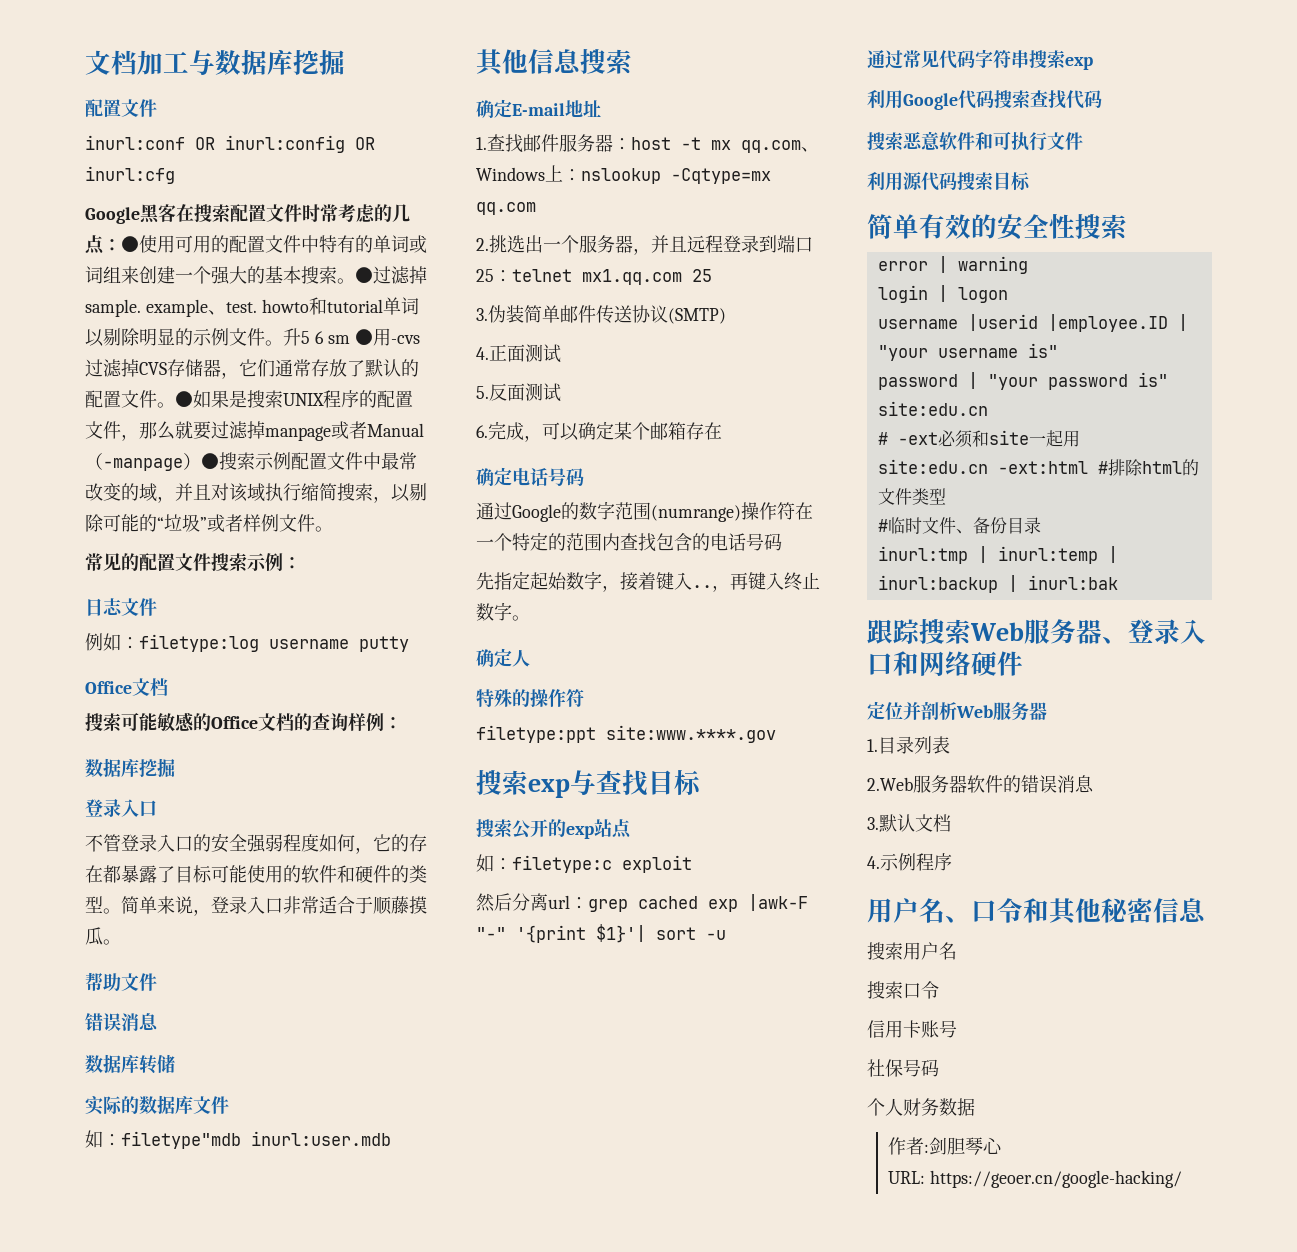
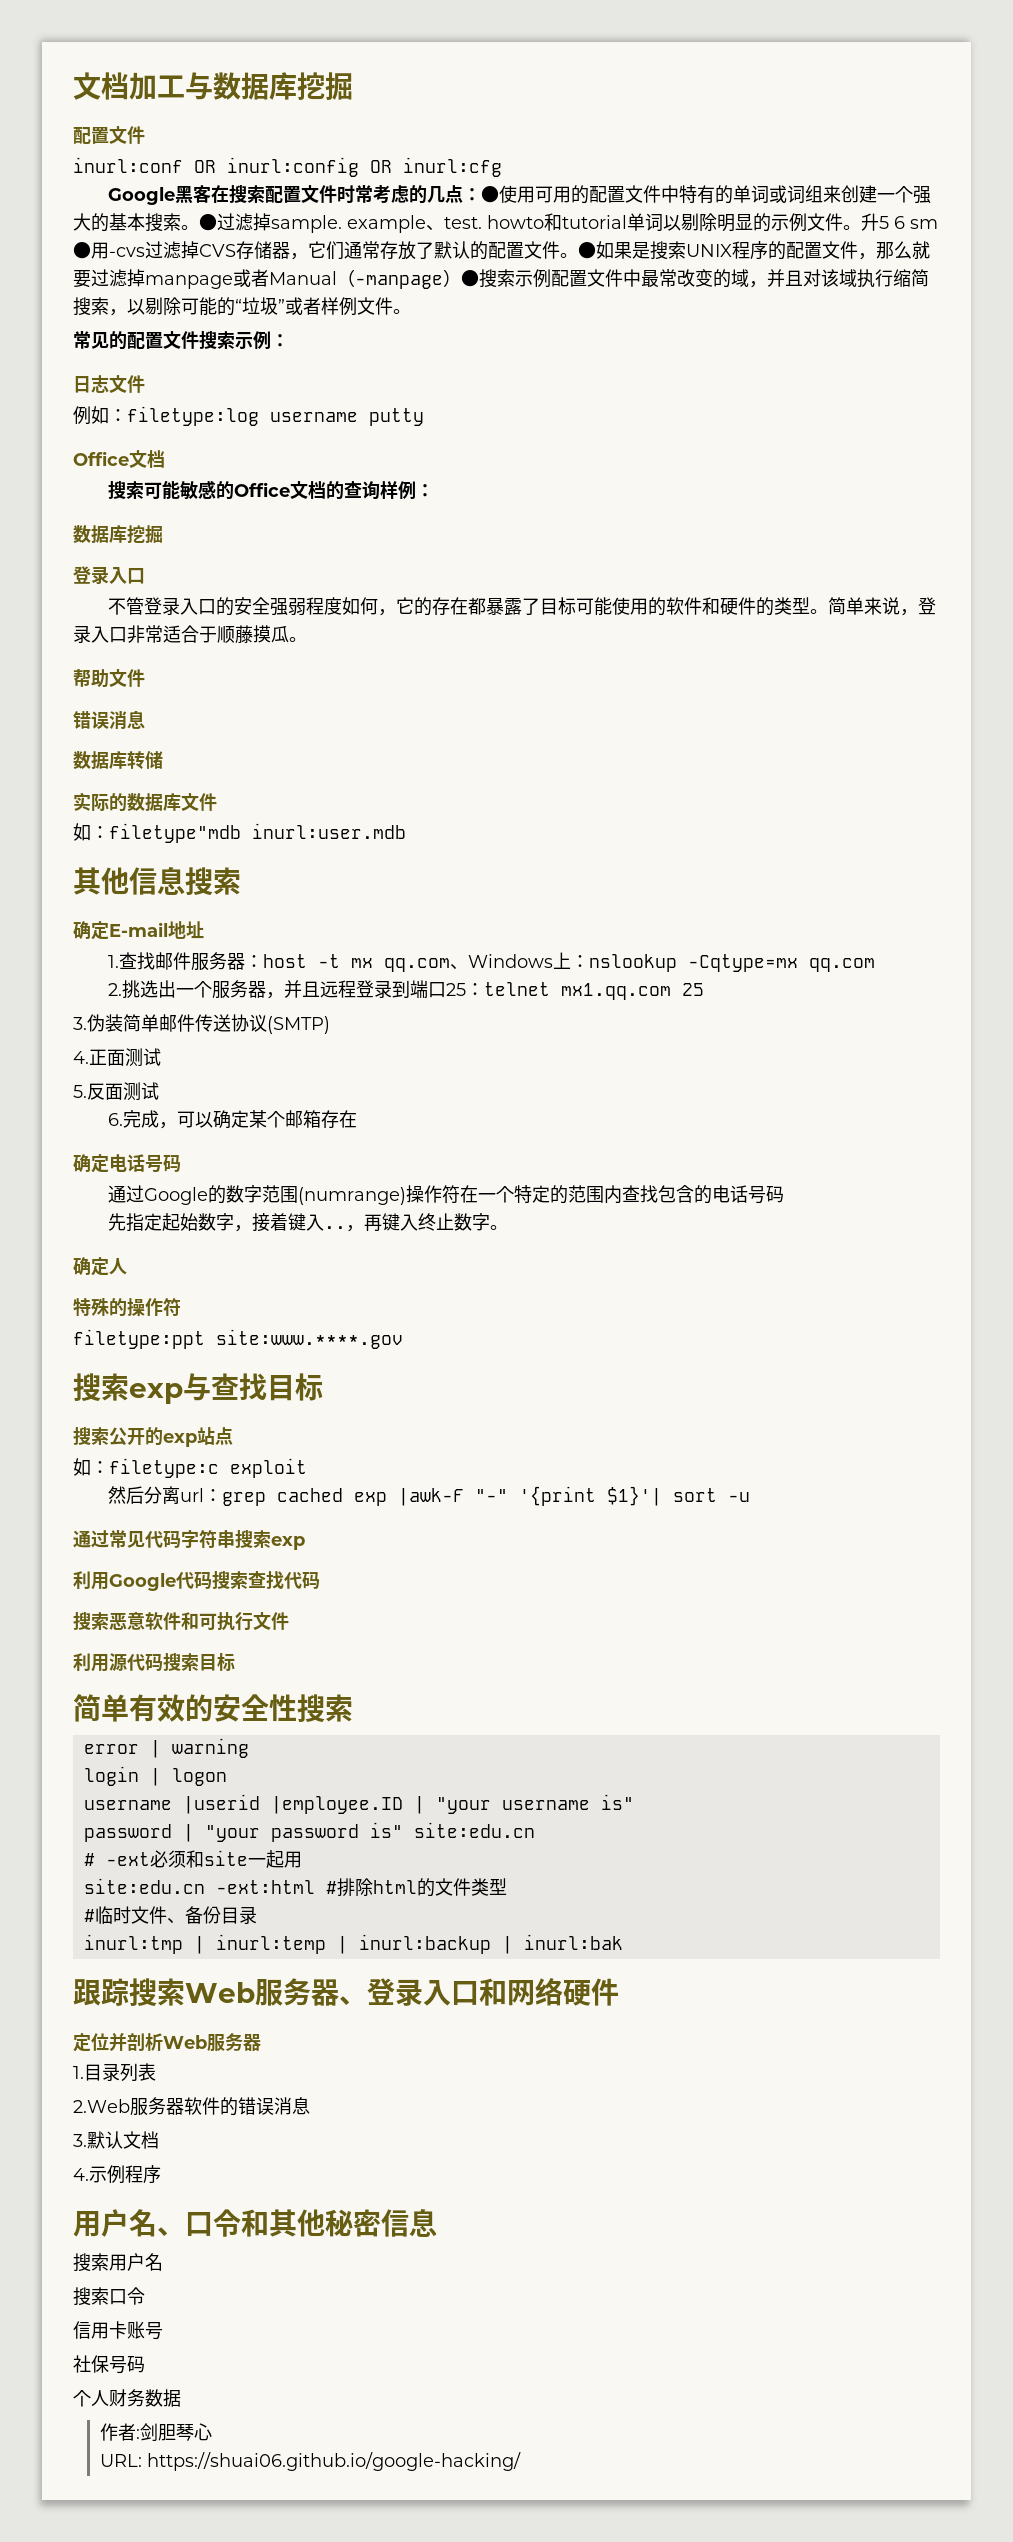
[930,1170,1183,1188] https://geoer.cn/google-hacking/ -> [147,2452,522,2471] https://shuai06.github.io/google-hacking/

